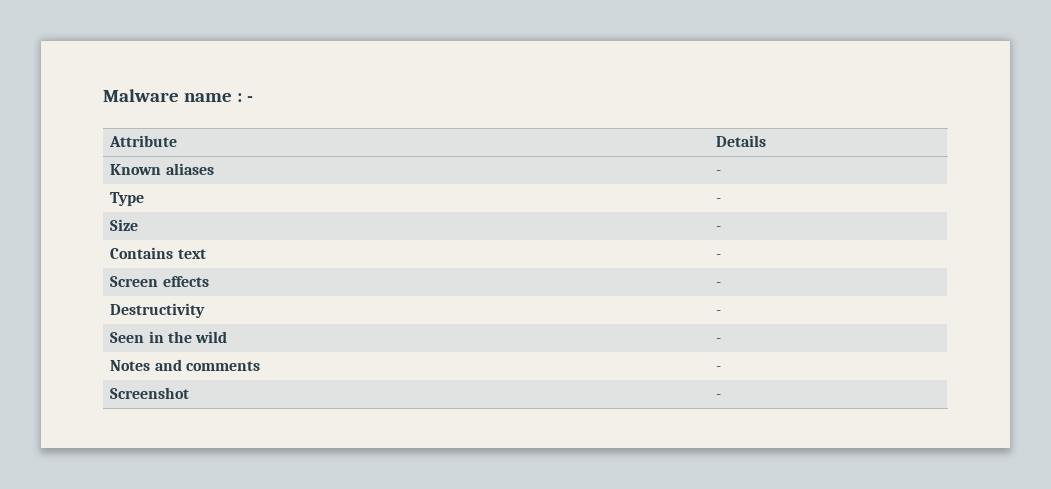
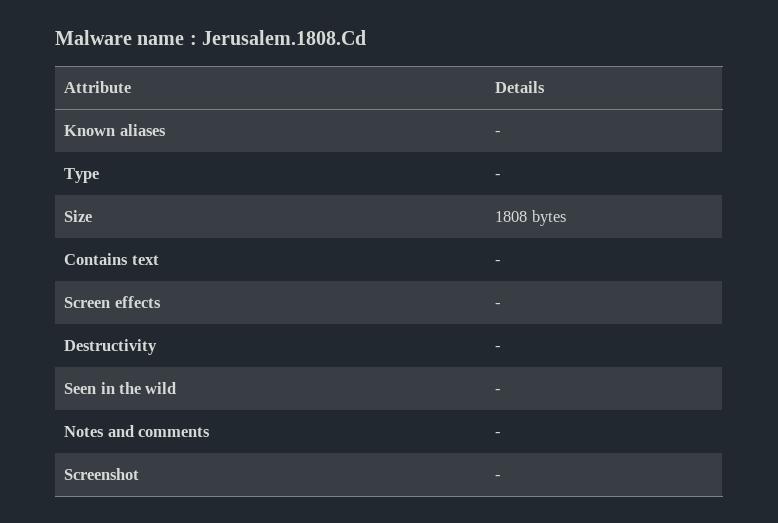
[247,96,254,102] - -> [202,30,367,45] Jerusalem.1808.Cd
[716,226,722,231] - -> [495,210,566,226] 1808 bytes

